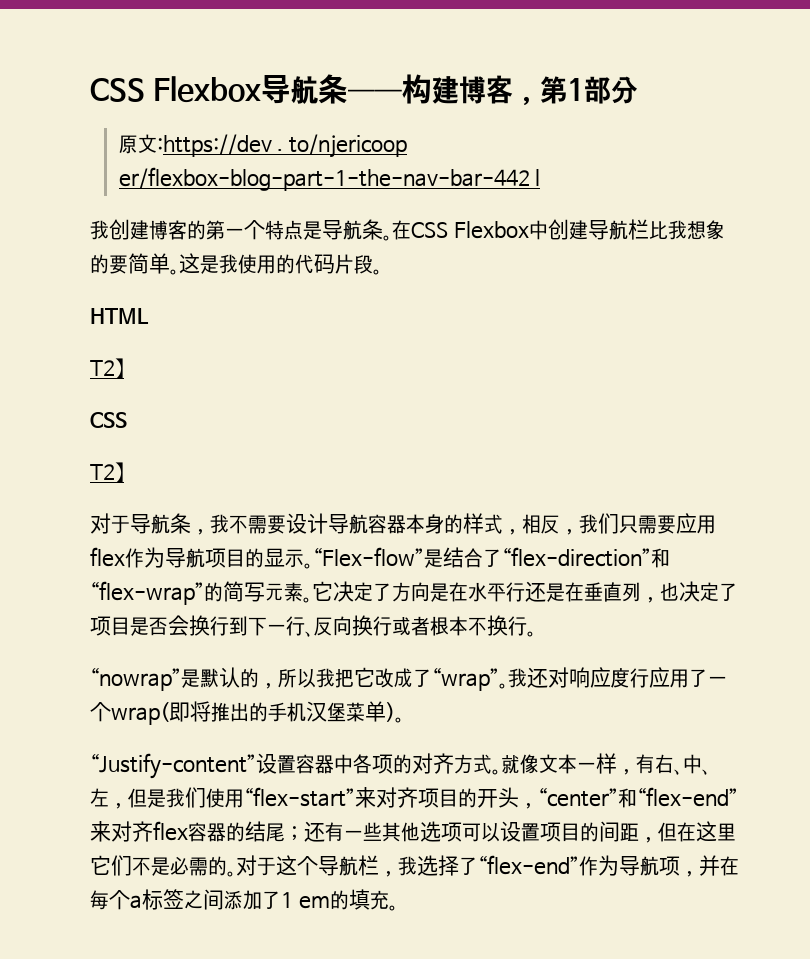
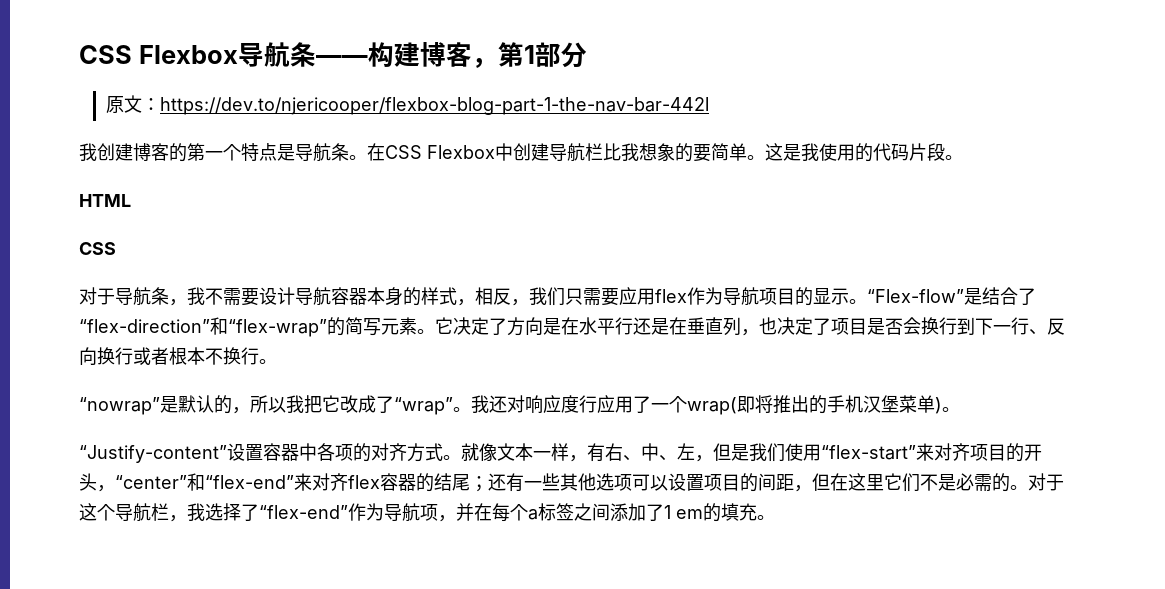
[156,134,407,158] [118,167,541,191] :https://dev . to/njericoop er/flexbox-blog-part-1-the-nav-bar-442 l -> [141,97,709,115] ：https://dev.to/njericooper/flexbox-blog-part-1-the-nav-bar-442l
[90,358,124,379] [90,412,127,428] [90,462,124,483] // T2】 // CSS // T2】 -> [79,242,116,255] // CSS

